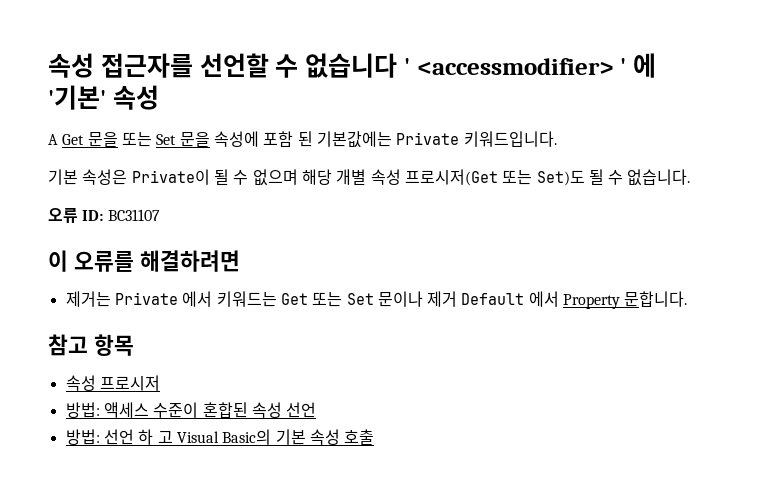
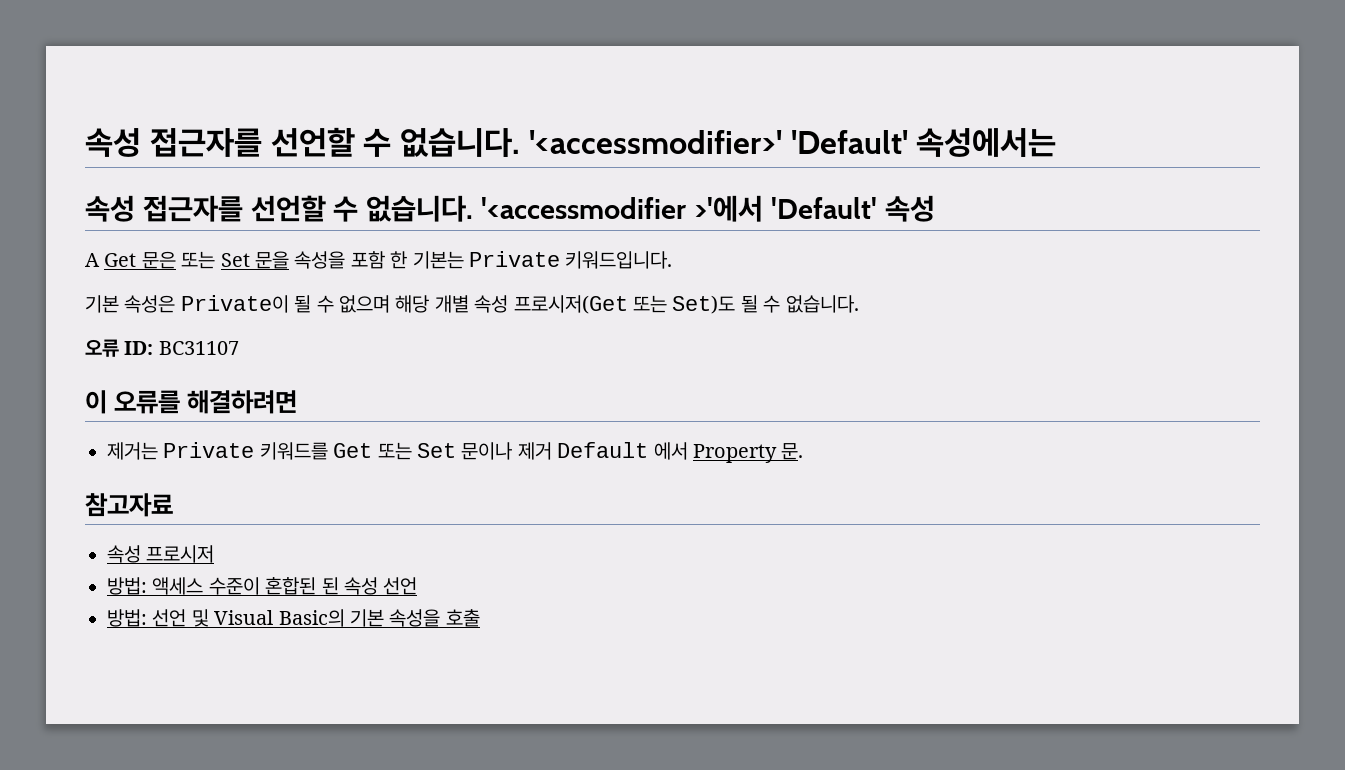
[48,53,656,78] [48,85,106,110] 속성 접근자를 선언할 수 없습니다 ' <accessmodifier> ' 에 '기본' -> [85,127,1057,157] [85,195,877,222] 속성 접근자를 선언할 수 없습니다. '<accessmodifier>' 'Default' 속성에서는 // 속성 접근자를 선언할 수 없습니다. '<accessmodifier >'에서 'Default'
[87,132,118,147] 문을 -> [141,251,176,269] 문은
[213,131,392,148] 속성에 포함 된 기본값에는 -> [294,251,464,269] 속성을 포함 한 기본는
[182,291,277,307] 에서 키워드는 -> [259,442,328,460] 키워드를
[624,291,688,307] [48,334,134,356] 문합니다. // 참고 항목 -> [781,443,804,460] [85,493,173,517] 문. // 참고자료
(248, 410) none -> [321,577,339,595] 된
[138,429,173,445] 하 고 -> [191,609,209,627] 및
[309,429,340,445] 속성 -> [389,609,441,627] 속성을

